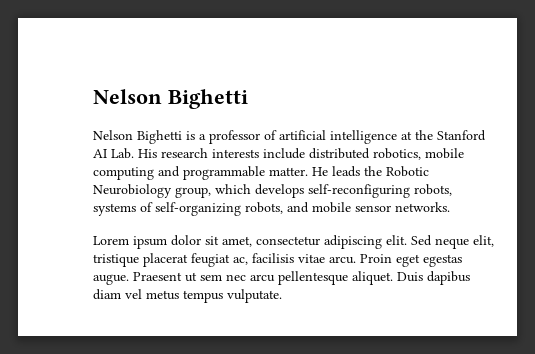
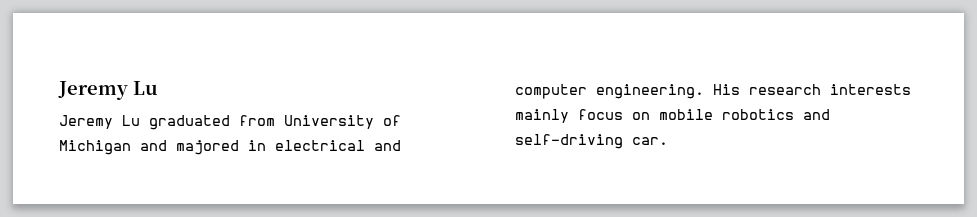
[93,89,248,109] [93,130,486,144] [93,148,464,160] [93,166,429,180] [93,184,452,198] [93,202,450,216] [93,235,494,249] [93,253,462,267] [93,271,470,285] [93,289,282,303] Nelson Bighetti // Nelson Bighetti is a professor of artificial intelligence at the Stanford AI Lab. His research interests include distributed robotics, mobile computing and programmable matter. He leads the Robotic Neurobiology group, which develops self-reconfiguring robots, systems of self-organizing robots, and mobile sensor networks. // Lorem ipsum dolor sit amet, consectetur adipiscing elit. Sed neque elit, tristique placerat feugiat ac, facilisis vitae arcu. Proin eget egestas augue. Praesent ut sem nec arcu pellentesque aliquet. Duis dapibus diam vel metus tempus vulputate. -> [58,81,158,100] [59,115,401,130] [59,140,401,155] [515,84,911,99] [515,109,830,123] [515,134,668,149] Jeremy Lu // Jeremy Lu graduated from University of Michigan and majored in electrical and computer engineering. His research interests mainly focus on mobile robotics and self-driving car.

